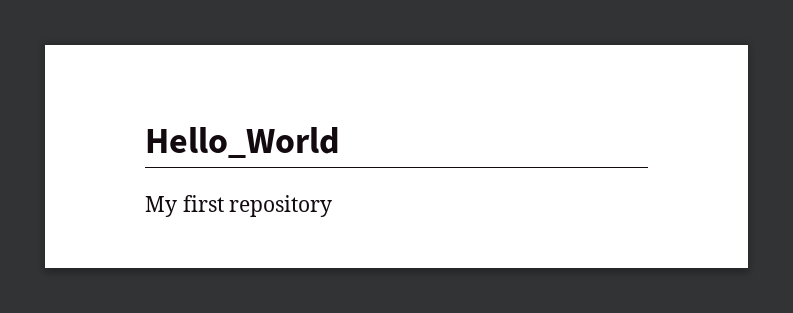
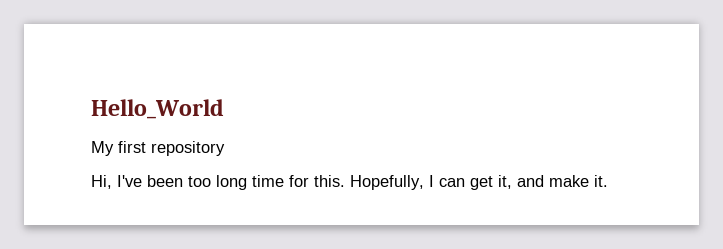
(333, 206) none -> [91,175,608,190] // Hi, I've been too long time for this. Hopefully, I can get it, and make it.

